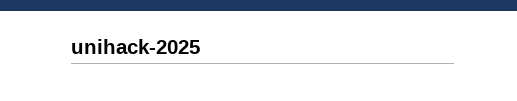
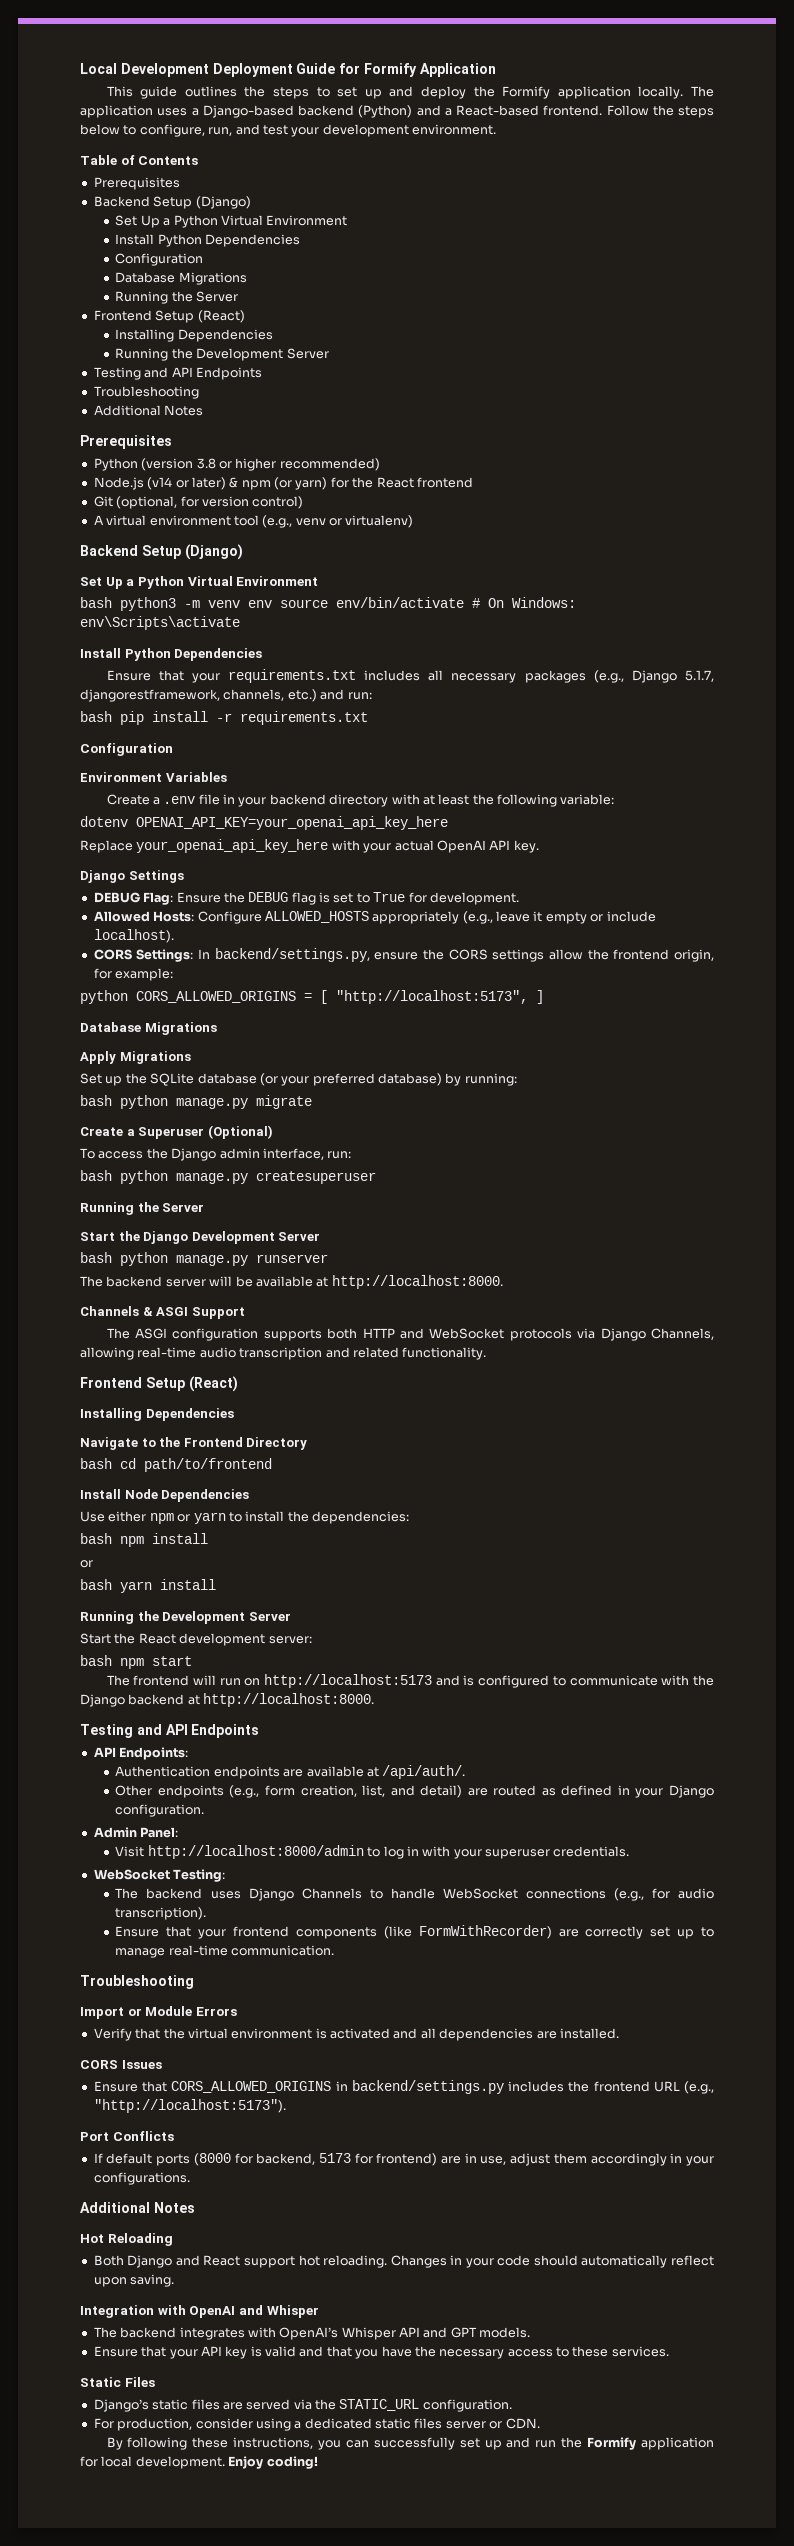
[71,39,200,54] unihack-2025 -> [80,63,496,77] [106,86,714,99] [80,105,714,118] [80,124,496,137] [80,155,199,165] [93,177,180,190] [93,196,251,209] [115,215,348,228] [115,234,301,247] [115,253,204,266] [115,272,247,285] [115,291,239,304] [93,310,245,323] [115,329,273,342] [115,348,329,361] [93,367,262,380] [93,386,199,399] [93,405,204,416] [80,435,172,449] [93,458,380,471] [93,477,473,490] [93,496,304,509] [93,515,414,528] [80,544,243,560] [80,576,319,589] [80,597,576,611] [80,616,240,630] [80,648,263,661] [106,669,714,683] [80,689,372,702] [80,711,368,725] [80,743,173,756] [80,772,227,782] [106,794,615,807] [80,816,448,830] [80,839,539,853] [80,870,184,883] [93,892,519,905] [93,911,656,924] [93,929,174,943] [93,948,715,962] [93,968,174,981] [80,990,544,1004] [80,1022,217,1035] [80,1051,191,1064] [80,1073,517,1086] [80,1095,312,1109] [80,1125,273,1139] [80,1148,352,1161] [80,1170,376,1184] [80,1202,205,1215] [80,1231,321,1244] [80,1252,328,1266] [80,1275,503,1289] [80,1306,245,1319] [106,1328,715,1341] [80,1347,487,1360] [80,1376,238,1392] [80,1408,234,1421] [80,1437,308,1450] [80,1458,272,1472] [80,1489,250,1502] [80,1511,409,1524] [80,1533,208,1547] [80,1560,93,1568] [80,1579,216,1593] [80,1611,291,1624] [80,1633,312,1646] [80,1655,192,1669] [106,1674,715,1688] [80,1693,375,1707] [80,1724,260,1738] [93,1747,189,1760] [115,1765,466,1779] [115,1785,714,1798] [115,1804,205,1817] [93,1827,179,1838] [115,1845,630,1859] [93,1869,226,1882] [115,1888,714,1901] [115,1907,207,1920] [115,1925,714,1939] [115,1945,335,1958] [80,1975,194,1989] [80,2006,237,2019] [93,2028,619,2041] [80,2060,162,2069] [93,2080,714,2094] [93,2099,286,2113] [80,2131,174,2141] [93,2153,714,2166] [93,2172,190,2185] [80,2202,195,2213] [80,2233,173,2246] [93,2255,715,2268] [93,2274,175,2287] [80,2305,319,2318] [93,2327,531,2340] [93,2346,669,2359] [80,2377,155,2387] [93,2399,512,2412] [93,2418,540,2431] [106,2437,714,2450] [80,2456,318,2469] Local Development Deployment Guide for Formify Application // This guide outlines the steps to set up and deploy the Formify application locally. The application uses a Django-based backend (Python) and a React-based frontend. Follow the steps below to configure, run, and test your development environment. // Table of Contents // Prerequisites // Backend Setup (Django) // Set Up a Python Virtual Environment // Install Python Dependencies // Configuration // Database Migrations // Running the Server // Frontend Setup (React) // Installing Dependencies // Running the Development Server // Testing and API Endpoints // Troubleshooting // Additional Notes // Prerequisites // Python (version 3.8 or higher recommended) // Node.js (v14 or later) & npm (or yarn) for the React frontend // Git (optional, for version control) // A virtual environment tool (e.g., venv or virtualenv) // Backend Setup (Django) // Set Up a Python Virtual Environment // bash python3 -m venv env source env/bin/activate # On Windows: env\Scripts\activate // Install Python Dependencies // Ensure that your requirements.txt includes all necessary packages (e.g., Django 5.1.7, djangorestframework, channels, etc.) and run: // bash pip install -r requirements.txt // Configuration // Environment Variables // Create a .env file in your backend directory with at least the following variable: // dotenv OPENAI_API_KEY=your_openai_api_key_here // Replace your_openai_api_key_here with your actual OpenAI API key. // Django Settings // DEBUG Flag: Ensure the DEBUG flag is set to True for development. // Allowed Hosts: Configure ALLOWED_HOSTS appropriately (e.g., leave it empty or include localhost). // CORS Settings: In backend/settings.py, ensure the CORS settings allow the frontend origin, for example: // python CORS_ALLOWED_ORIGINS = [ "http://localhost:5173", ] // Database Migrations // Apply Migrations // Set up the SQLite database (or your preferred database) by running: // bash python manage.py migrate // Create a Superuser (Optional) // To access the Django admin interface, run: // bash python manage.py createsuperuser // Running the Server // Start the Django Development Server // bash python manage.py runserver // The backend server will be available at http://localhost:8000. // Channels & ASGI Support // The ASGI configuration supports both HTTP and WebSocket protocols via Django Channels, allowing real-time audio transcription and related functionality. // Frontend Setup (React) // Installing Dependencies // Navigate to the Frontend Directory // bash cd path/to/frontend // Install Node Dependencies // Use either npm or yarn to install the dependencies: // bash npm install // or // bash yarn install // Running the Development Server // Start the React development server: // bash npm start // The frontend will run on http://localhost:5173 and is configured to communicate with the Django backend at http://localhost:8000. // Testing and API Endpoints // API Endpoints: // Authentication endpoints are available at /api/auth/. // Other endpoints (e.g., form creation, list, and detail) are routed as defined in your Django configuration. // Admin Panel: // Visit http://localhost:8000/admin to log in with your superuser credentials. // WebSocket Testing: // The backend uses Django Channels to handle WebSocket connections (e.g., for audio transcription). // Ensure that your frontend components (like FormWithRecorder) are correctly set up to manage real-time communication. // Troubleshooting // Import or Module Errors // Verify that the virtual environment is activated and all dependencies are installed. // CORS Issues // Ensure that CORS_ALLOWED_ORIGINS in backend/settings.py includes the frontend URL (e.g., "http://localhost:5173"). // Port Conflicts // If default ports (8000 for backend, 5173 for frontend) are in use, adjust them accordingly in your configurations. // Additional Notes // Hot Reloading // Both Django and React support hot reloading. Changes in your code should automatically reflect upon saving. // Integration with OpenAI and Whisper // The backend integrates with OpenAI’s Whisper API and GPT models. // Ensure that your API key is valid and that you have the necessary access to these services. // Static Files // Django’s static files are served via the STATIC_URL configuration. // For production, consider using a dedicated static files server or CDN. // By following these instructions, you can successfully set up and run the Formify application for local development. Enjoy coding!

